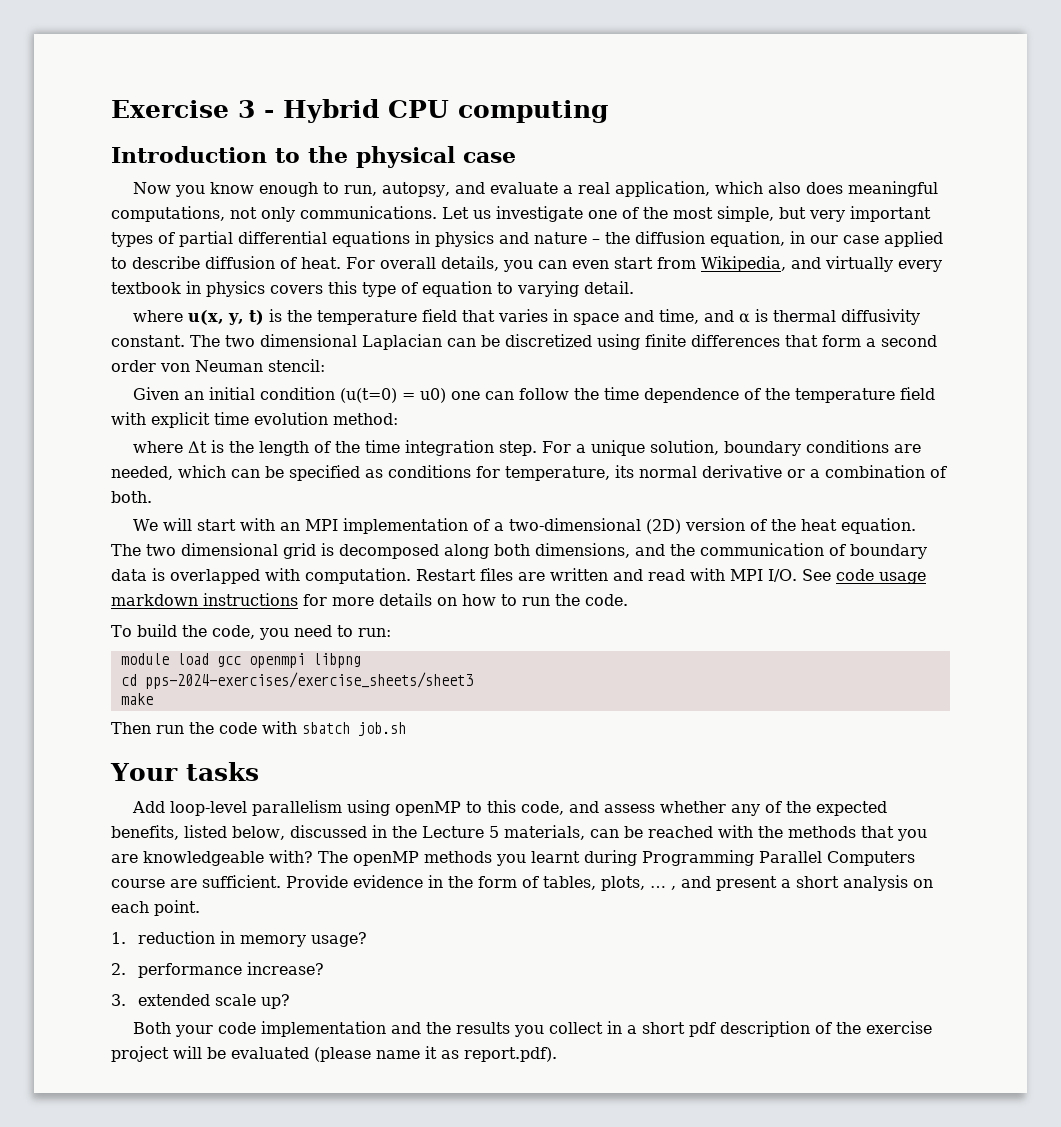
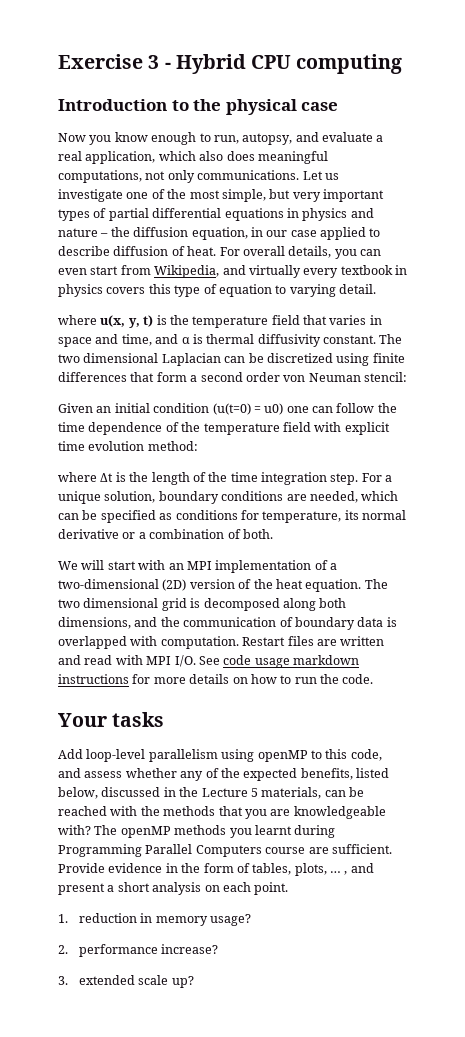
[111,624,391,640] [120,653,361,668] [120,672,473,689] [120,693,153,705] [111,721,406,736] // To build the code, you need to run: // module load gcc openmpi libpng // cd pps-2024-exercises/exercise_sheets/sheet3 // make // Then run the code with sbatch job.sh -> (374, 679) none
[132,1021,932,1037] [111,1046,557,1062] // Both your code implementation and the results you collect in a short pdf description of the exercise project will be evaluated (please name it as report.pdf). -> (194, 982) none

